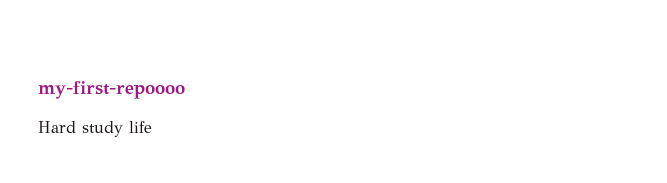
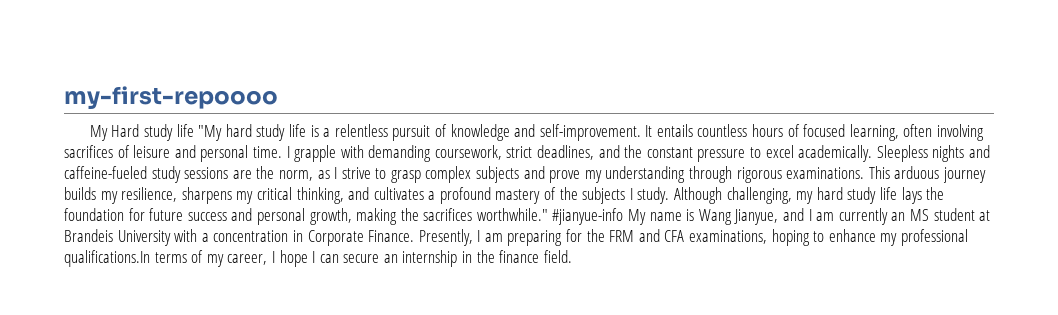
(185, 90) none -> [89,125,108,141] My
(152, 127) none -> [198,124,985,141] [64,145,990,162] [64,166,986,183] [64,187,945,204] [64,208,991,225] [64,229,968,246] [64,250,572,267] "My hard study life is a relentless pursuit of knowledge and self-improvement. It entails countless hours of focused learning, often involving sacrifices of leisure and personal time. I grapple with demanding coursework, strict deadlines, and the constant pressure to excel academically. Sleepless nights and caffeine-fueled study sessions are the norm, as I strive to grasp complex subjects and prove my understanding through rigorous examinations. This arduous journey builds my resilience, sharpens my critical thinking, and cultivates a profound mastery of the subjects I study. Although challenging, my hard study life lays the foundation for future success and personal growth, making the sacrifices worthwhile." #jianyue-info My name is Wang Jianyue, and I am currently an MS student at Brandeis University with a concentration in Corporate Finance. Presently, I am preparing for the FRM and CFA examinations, hoping to enhance my professional qualifications.In terms of my career, I hope I can secure an internship in the finance field.

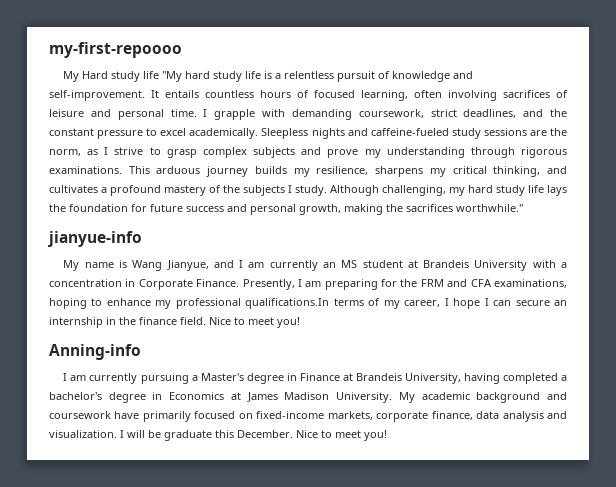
[552,208,624,225] #jianyue-info -> [48,231,142,247] // jianyue-info //
(572, 256) none -> [209,317,300,328] [49,344,141,360] [63,373,567,384] [49,392,567,403] [49,411,567,422] [49,430,387,441] Nice to meet you! // Anning-info // I am currently pursuing a Master's degree in Finance at Brandeis University, having completed a bachelor's degree in Economics at James Madison University. My academic background and coursework have primarily focused on fixed-income markets, corporate finance, data analysis and visualization. I will be graduate this December. Nice to meet you!

